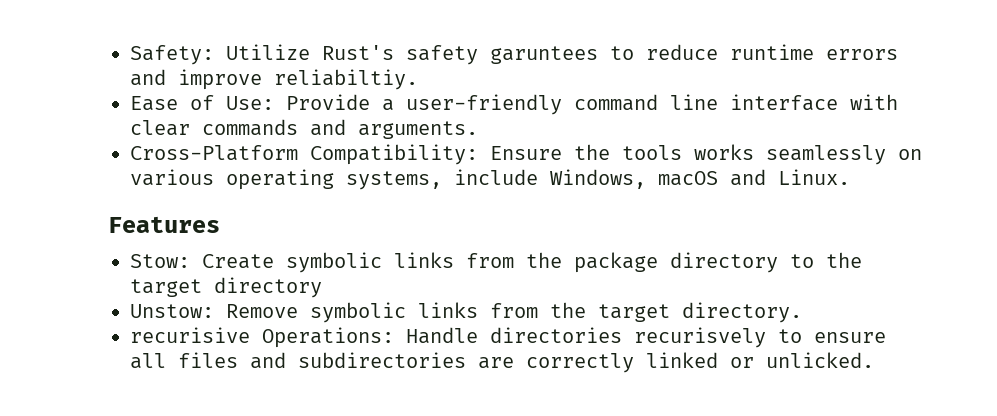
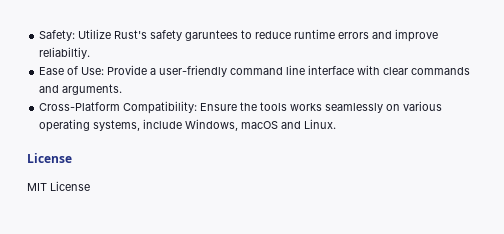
[108,216,220,233] [130,252,862,273] [130,277,322,298] [130,302,802,323] [130,327,886,348] [130,352,874,373] Features // Stow: Create symbolic links from the package directory to the target directory // Unstow: Remove symbolic links from the target directory. // recurisive Operations: Handle directories recurisvely to ensure all files and subdirectories are correctly linked or unlicked. -> [27,153,72,163] [27,181,90,191] License // MIT License

